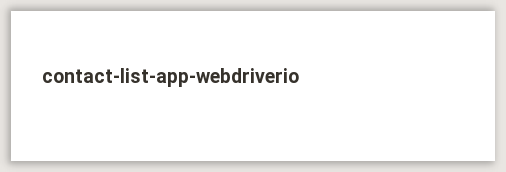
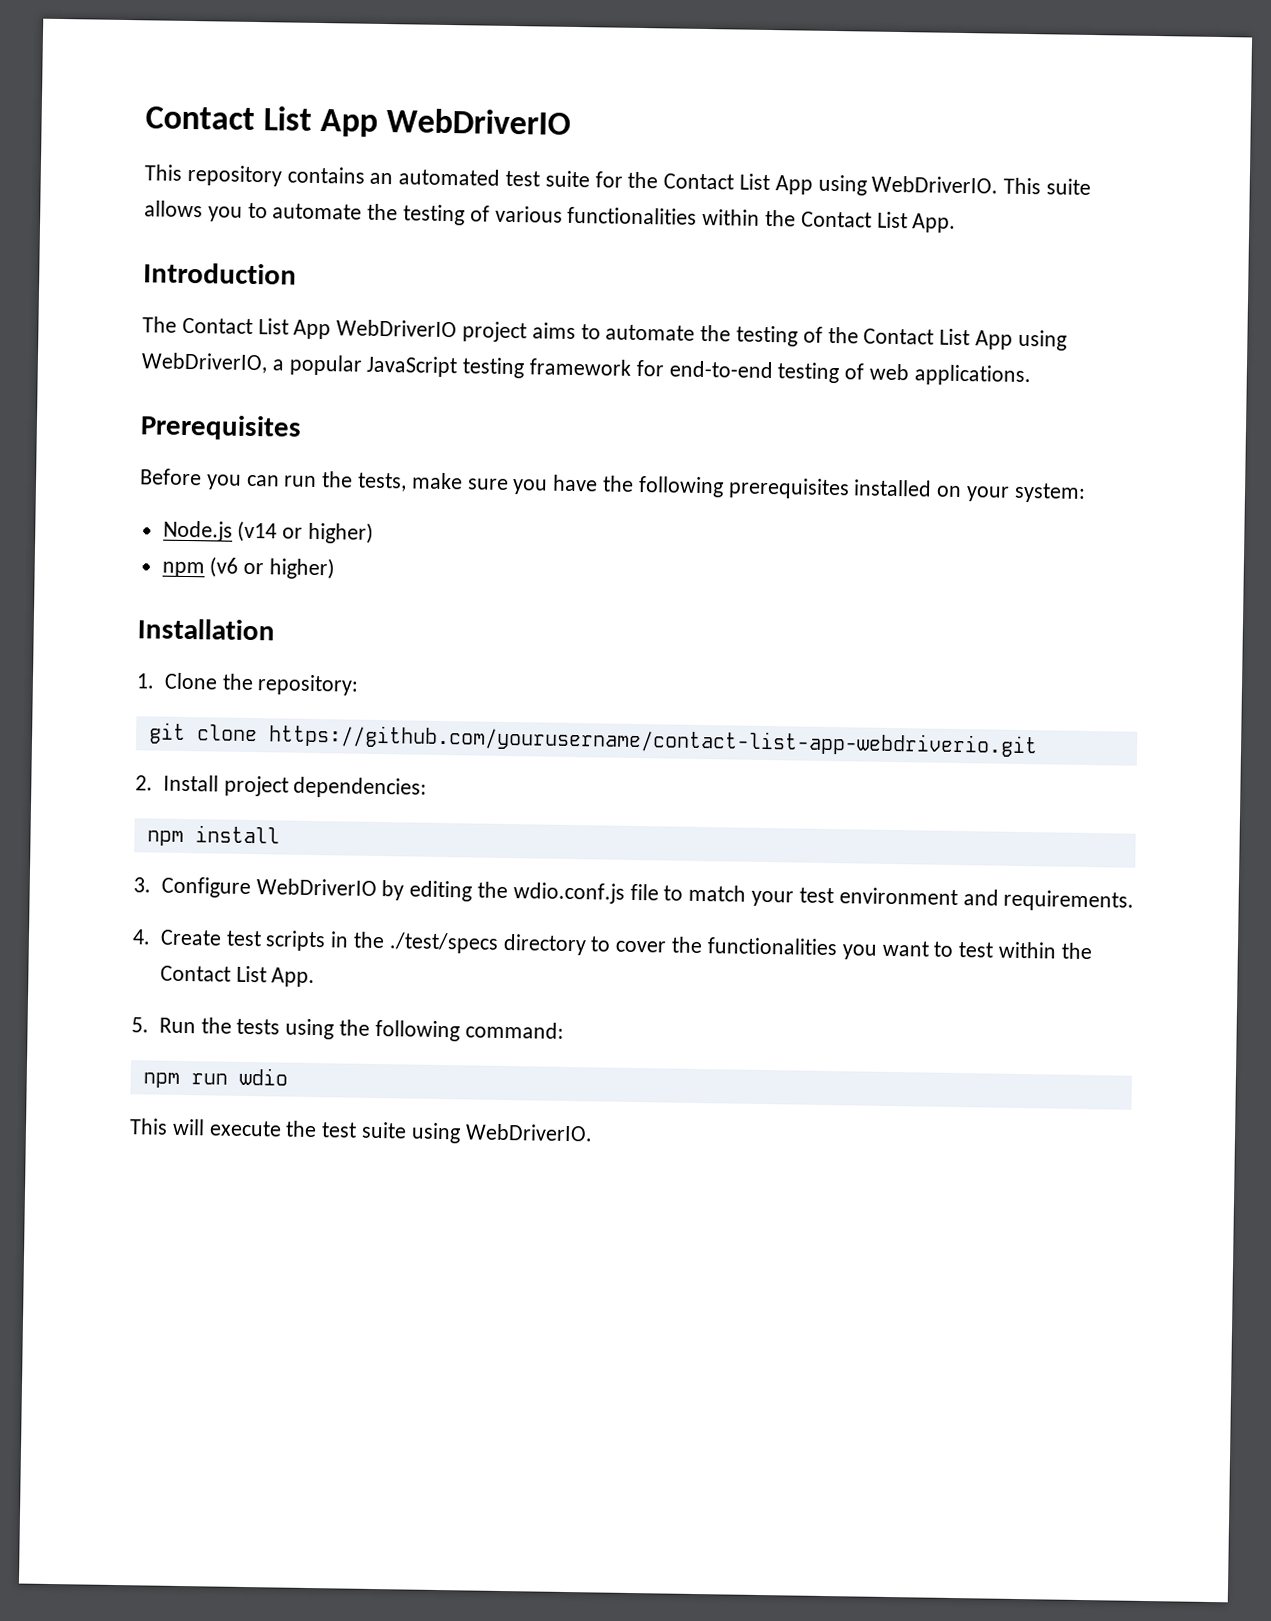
[42,68,299,87] contact-list-app-webdriverio -> [145,106,572,137] [144,164,1092,196] [144,200,957,233] [143,262,297,285] [142,316,1067,351] [141,352,1031,387] [140,414,302,441] [140,468,1086,503] [162,520,375,544] [161,556,336,580] [137,618,275,641] [136,672,360,696] [147,722,1038,758] [135,774,428,799] [146,825,280,846] [133,876,1135,912] [132,929,1092,960] [159,965,316,988] [131,1017,564,1042] [142,1067,288,1088] [129,1118,593,1144] Contact List App WebDriverIO // This repository contains an automated test suite for the Contact List App using WebDriverIO. This suite allows you to automate the testing of various functionalities within the Contact List App. // Introduction // The Contact List App WebDriverIO project aims to automate the testing of the Contact List App using WebDriverIO, a popular JavaScript testing framework for end-to-end testing of web applications. // Prerequisites // Before you can run the tests, make sure you have the following prerequisites installed on your system: // Node.js (v14 or higher) // npm (v6 or higher) // Installation // 1. Clone the repository: // git clone https://github.com/yourusername/contact-list-app-webdriverio.git // 2. Install project dependencies: // npm install // 3. Configure WebDriverIO by editing the wdio.conf.js file to match your test environment and requirements. // 4. Create test scripts in the ./test/specs directory to cover the functionalities you want to test within the Contact List App. // 5. Run the tests using the following command: // npm run wdio // This will execute the test suite using WebDriverIO.

